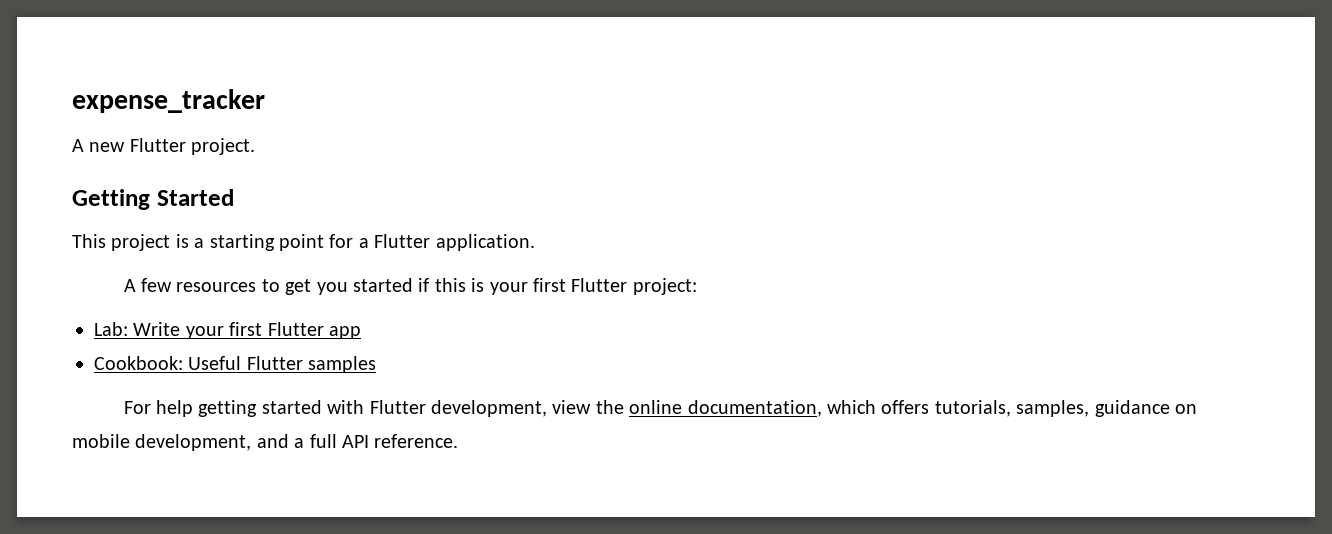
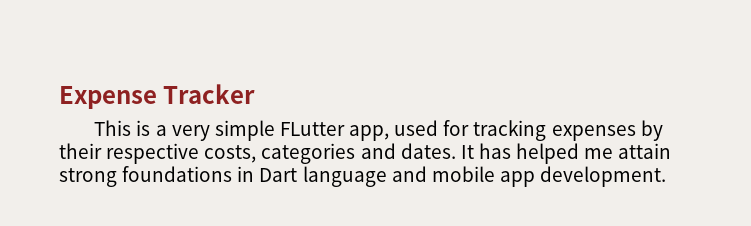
[72,89,265,113] [72,138,256,155] [72,189,234,210] expense_tracker // A new Flutter project. // Getting Started -> [59,84,256,109] Expense Tracker
[111,234,171,251] project -> (132, 128) none
[209,234,535,251] [123,278,697,295] [94,322,361,339] [94,356,377,373] [123,400,1198,417] [72,434,459,451] starting point for a Flutter application. // A few resources to get you started if this is your first Flutter project: // Lab: Write your first Flutter app // Cookbook: Useful Flutter samples // For help getting started with Flutter development, view the online documentation, which offers tutorials, samples, guidance on mobile development, and a full API reference. -> [171,120,663,141] [59,143,672,164] [59,166,667,187] very simple FLutter app, used for tracking expenses by their respective costs, categories and dates. It has helped me attain strong foundations in Dart language and mobile app development.

